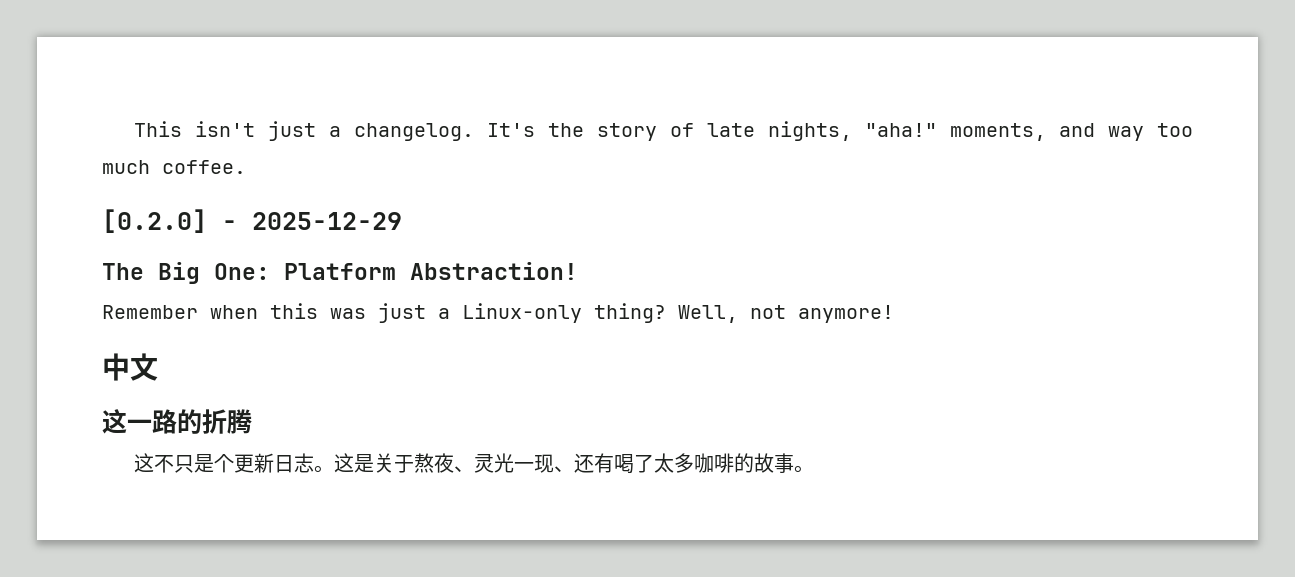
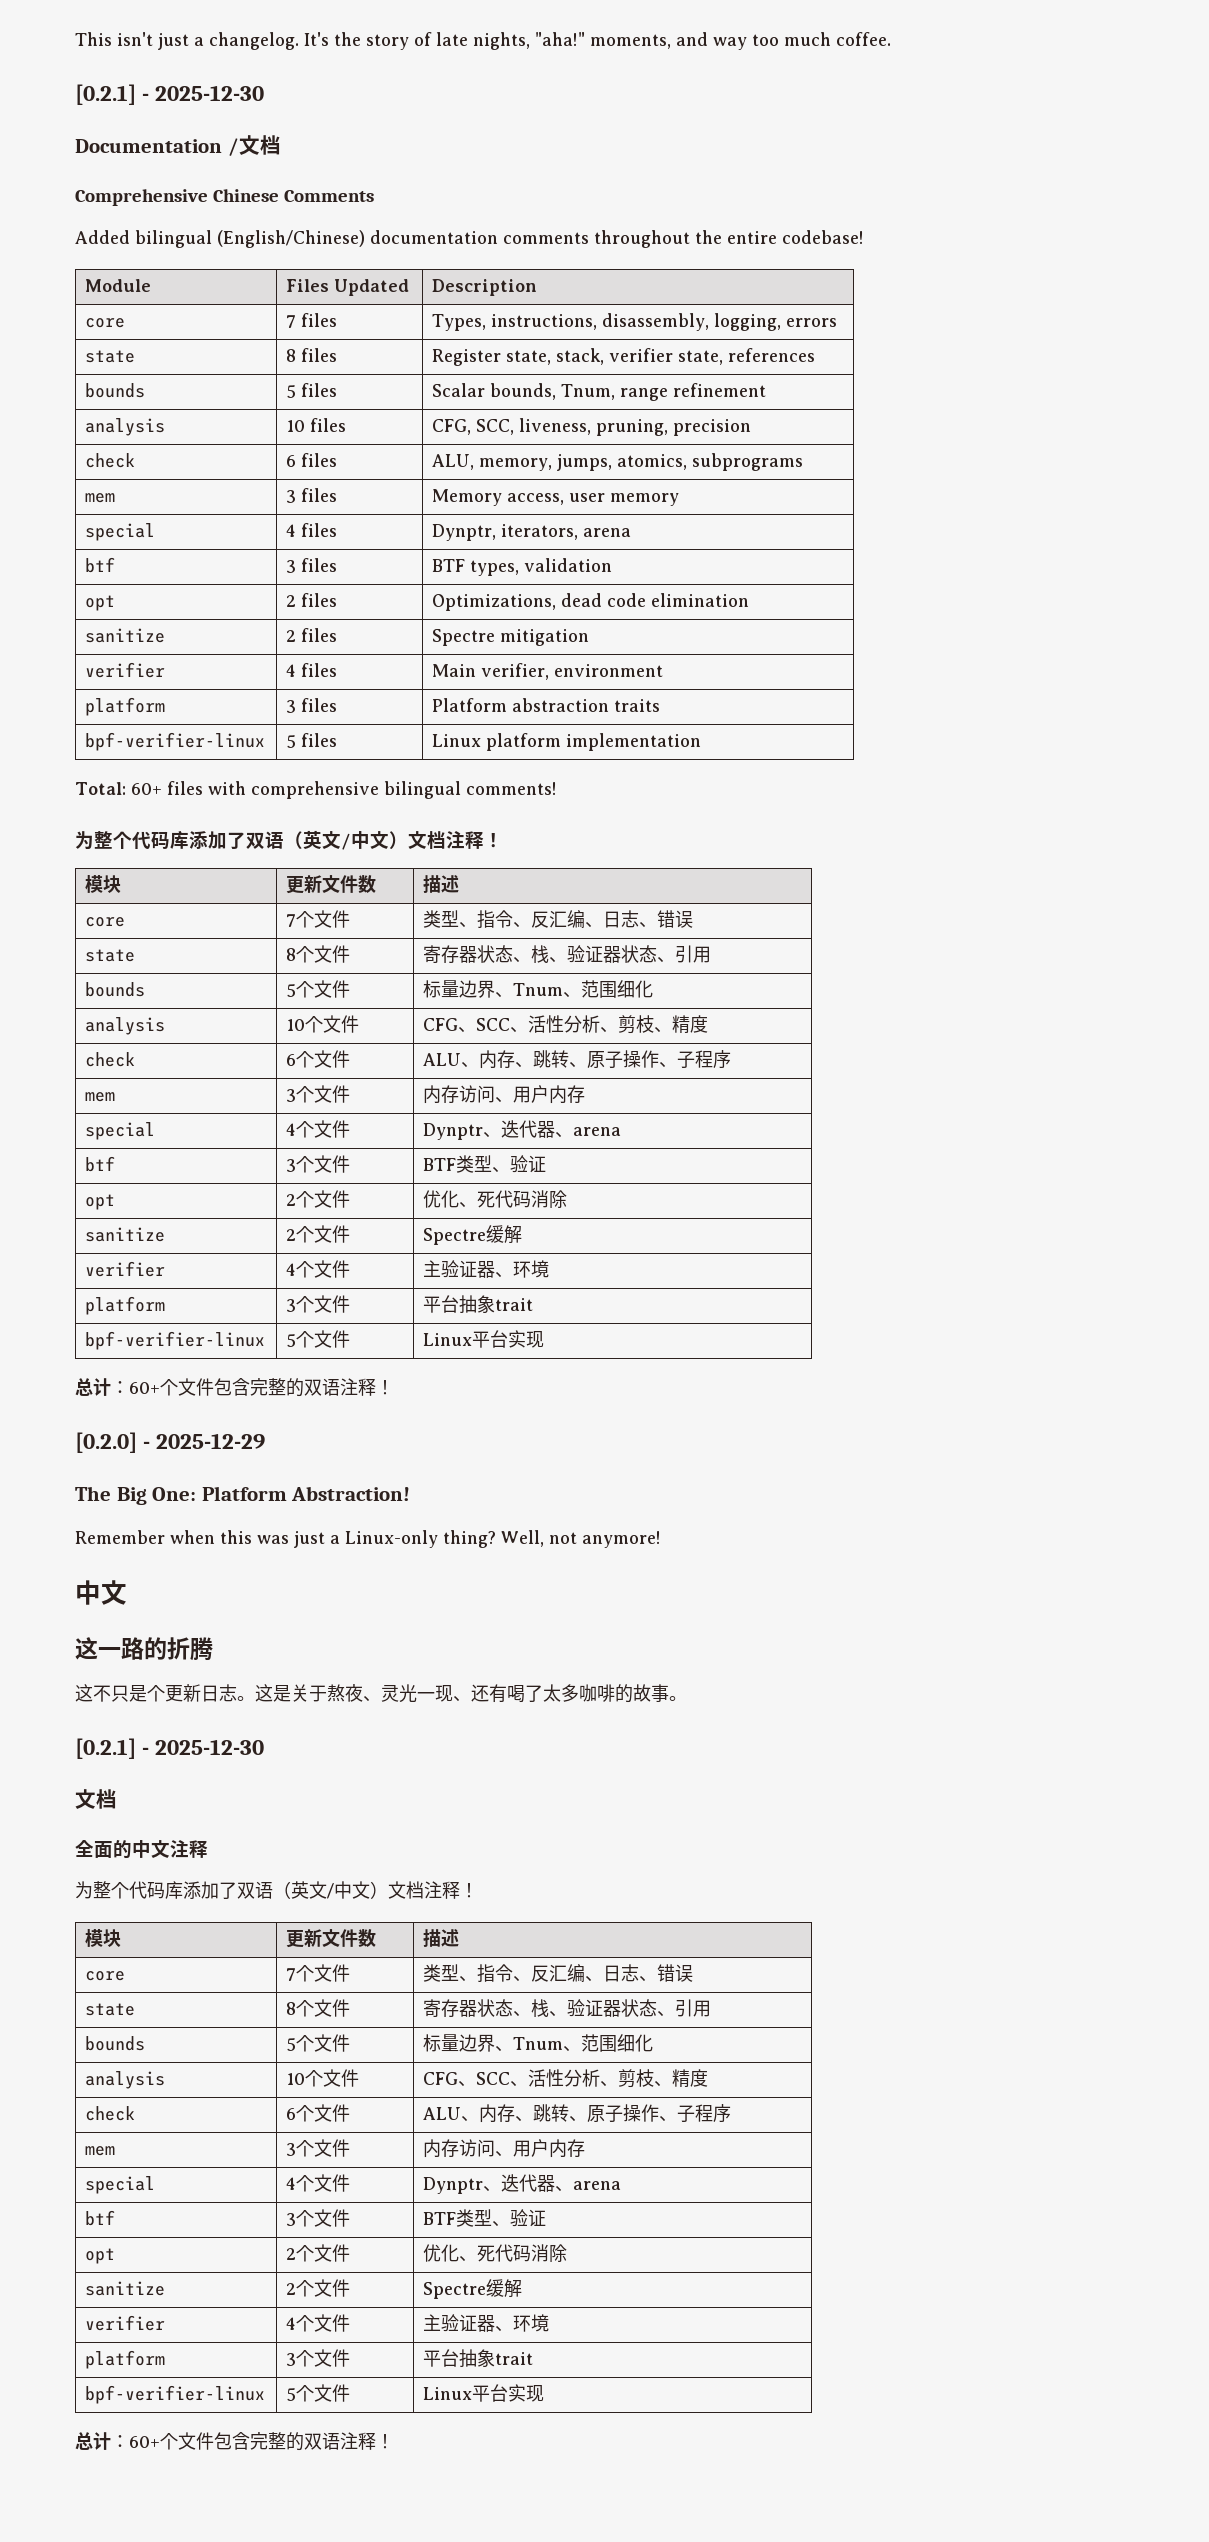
(246, 167) none -> [75,84,265,105] [75,135,281,156] [75,189,374,206] [75,230,864,248] [85,279,152,292] [286,279,410,296] [432,279,538,296] [85,318,126,328] [286,313,338,328] [432,313,838,331] [85,350,136,363] [286,348,338,362] [432,348,816,366] [85,383,146,398] [286,383,338,398] [432,383,767,401] [85,418,166,436] [286,418,347,432] [432,418,752,436] [85,453,136,468] [286,453,338,467] [432,453,804,471] [85,493,116,503] [286,488,338,503] [432,489,680,506] [85,523,156,541] [286,523,338,537] [432,524,632,541] [85,557,116,573] [286,558,338,573] [432,558,613,576] [85,595,116,611] [286,593,338,607] [432,593,750,611] [85,628,166,643] [286,628,338,642] [432,629,590,646] [85,662,166,678] [286,663,338,677] [432,663,664,680] [85,697,166,716] [286,698,338,713] [432,698,661,712] [85,732,266,751] [286,733,338,748] [432,733,702,751] [75,781,557,799] [75,830,503,850] [85,875,122,893] [286,875,377,894] [423,875,460,893] [85,917,126,927] [286,910,351,928] [423,910,694,929] [85,949,136,962] [286,945,351,963] [423,945,712,964] [85,982,146,997] [286,980,351,998] [423,980,654,998] [85,1017,166,1035] [286,1015,360,1033] [423,1015,709,1034] [85,1052,136,1067] [286,1050,351,1068] [423,1050,732,1069] [85,1092,116,1102] [286,1085,351,1103] [423,1085,586,1104] [85,1122,156,1140] [286,1120,351,1138] [423,1120,622,1140] [85,1156,116,1172] [286,1155,351,1173] [423,1155,547,1173] [85,1194,116,1210] [286,1190,351,1208] [423,1190,568,1208] [85,1227,166,1242] [286,1225,351,1243] [423,1225,523,1245] [85,1261,166,1277] [286,1260,351,1278] [423,1260,550,1278] [85,1296,166,1315] [286,1295,351,1313] [423,1295,534,1313] [85,1331,266,1350] [286,1330,351,1348] [423,1330,545,1348] [75,1378,394,1397] // [0.2.1] - 2025-12-30 // Documentation /文档 // Comprehensive Chinese Comments // Added bilingual (English/Chinese) documentation comments throughout the entire codebase! // Module | Files Updated | Description // core | 7 files | Types, instructions, disassembly, logging, errors // state | 8 files | Register state, stack, verifier state, references // bounds | 5 files | Scalar bounds, Tnum, range refinement // analysis | 10 files | CFG, SCC, liveness, pruning, precision // check | 6 files | ALU, memory, jumps, atomics, subprograms // mem | 3 files | Memory access, user memory // special | 4 files | Dynptr, iterators, arena // btf | 3 files | BTF types, validation // opt | 2 files | Optimizations, dead code elimination // sanitize | 2 files | Spectre mitigation // verifier | 4 files | Main verifier, environment // platform | 3 files | Platform abstraction traits // bpf-verifier-linux | 5 files | Linux platform implementation // Total: 60+ files with comprehensive bilingual comments! // 为整个代码库添加了双语（英文/中文）文档注释！ // 模块 | 更新文件数 | 描述 // core | 7个文件 | 类型、指令、反汇编、日志、错误 // state | 8个文件 | 寄存器状态、栈、验证器状态、引用 // bounds | 5个文件 | 标量边界、Tnum、范围细化 // analysis | 10个文件 | CFG、SCC、活性分析、剪枝、精度 // check | 6个文件 | ALU、内存、跳转、原子操作、子程序 // mem | 3个文件 | 内存访问、用户内存 // special | 4个文件 | Dynptr、迭代器、arena // btf | 3个文件 | BTF类型、验证 // opt | 2个文件 | 优化、死代码消除 // sanitize | 2个文件 | Spectre缓解 // verifier | 4个文件 | 主验证器、环境 // platform | 3个文件 | 平台抽象trait // bpf-verifier-linux | 5个文件 | Linux平台实现 // 总计：60+个文件包含完整的双语注释！
(815, 469) none -> [75,1738,265,1759] [75,1789,117,1809] [75,1840,208,1859] [75,1881,478,1899] [85,1929,122,1947] [286,1929,377,1948] [423,1929,460,1947] [85,1971,126,1981] [286,1964,351,1982] [423,1964,694,1983] [85,2003,136,2016] [286,1999,351,2017] [423,1999,712,2018] [85,2036,146,2051] [286,2034,351,2052] [423,2034,654,2052] [85,2071,166,2089] [286,2069,360,2087] [423,2069,709,2088] [85,2106,136,2121] [286,2104,351,2122] [423,2104,732,2123] [85,2146,116,2156] [286,2139,351,2157] [423,2139,586,2158] [85,2176,156,2194] [286,2174,351,2192] [423,2174,622,2194] [85,2210,116,2226] [286,2209,351,2227] [423,2209,547,2227] [85,2248,116,2264] [286,2244,351,2262] [423,2244,568,2262] [85,2281,166,2296] [286,2279,351,2297] [423,2279,523,2299] [85,2315,166,2331] [286,2314,351,2332] [423,2314,550,2332] [85,2350,166,2369] [286,2349,351,2367] [423,2349,534,2367] [85,2385,266,2404] [286,2384,351,2402] [423,2384,545,2402] [75,2432,394,2451] // [0.2.1] - 2025-12-30 // 文档 // 全面的中文注释 // 为整个代码库添加了双语（英文/中文）文档注释！ // 模块 | 更新文件数 | 描述 // core | 7个文件 | 类型、指令、反汇编、日志、错误 // state | 8个文件 | 寄存器状态、栈、验证器状态、引用 // bounds | 5个文件 | 标量边界、Tnum、范围细化 // analysis | 10个文件 | CFG、SCC、活性分析、剪枝、精度 // check | 6个文件 | ALU、内存、跳转、原子操作、子程序 // mem | 3个文件 | 内存访问、用户内存 // special | 4个文件 | Dynptr、迭代器、arena // btf | 3个文件 | BTF类型、验证 // opt | 2个文件 | 优化、死代码消除 // sanitize | 2个文件 | Spectre缓解 // verifier | 4个文件 | 主验证器、环境 // platform | 3个文件 | 平台抽象trait // bpf-verifier-linux | 5个文件 | Linux平台实现 // 总计：60+个文件包含完整的双语注释！

